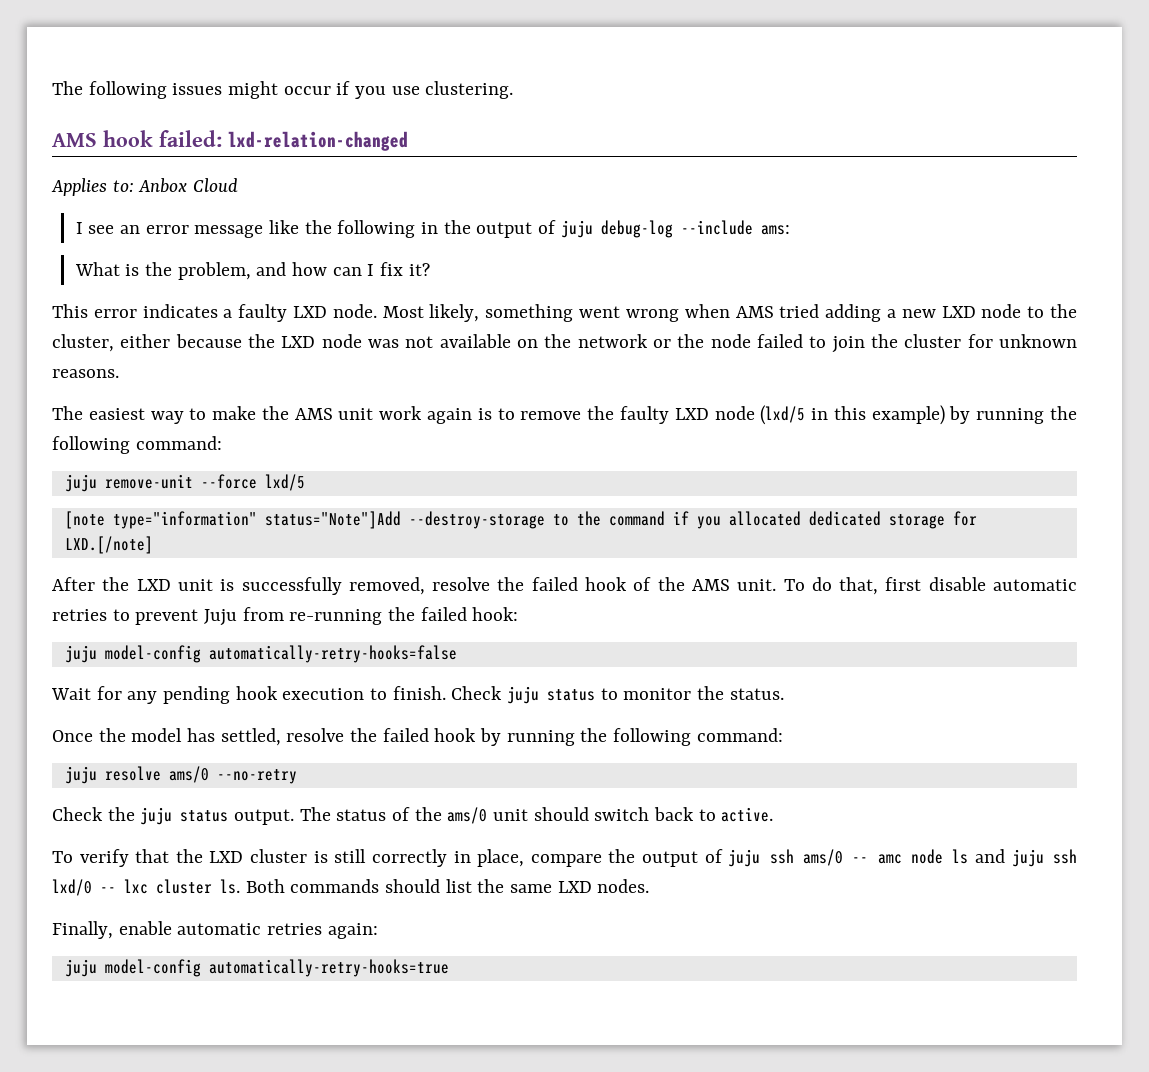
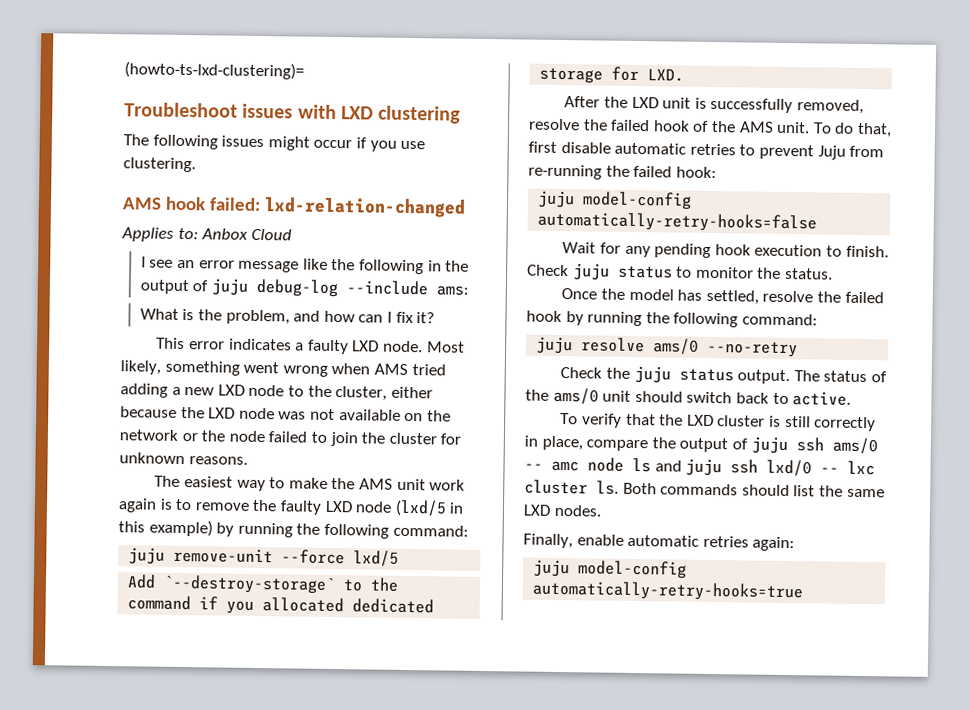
(52, 88) none -> [124,61,304,80] [124,102,462,124] (howto-ts-lxd-clustering)= // Troubleshoot issues with LXD clustering //
[64,511,545,529] [note type="information" status="Note"]Add --destroy-storage -> [127,574,337,595] Add `--destroy-storage`
[64,536,153,554] LXD.[/note] -> [647,68,685,82] LXD.

